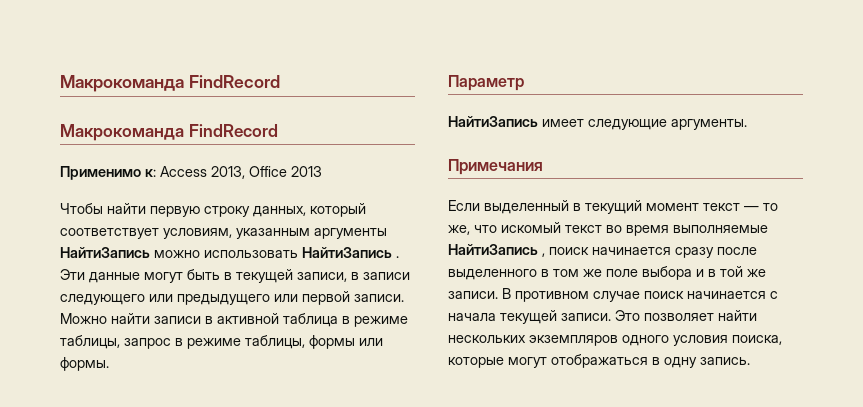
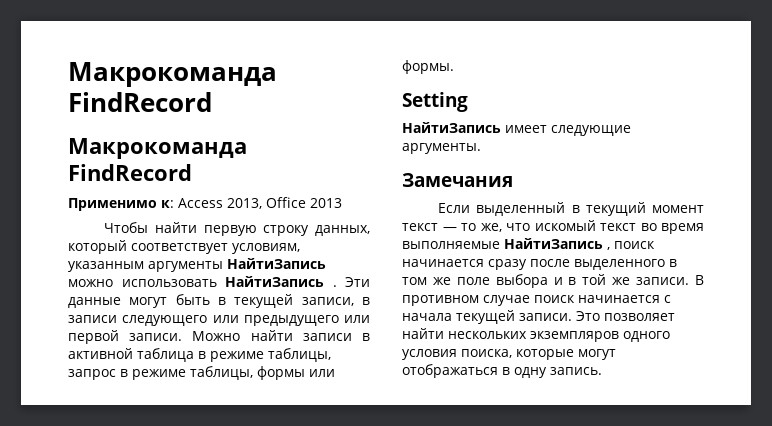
[448,75,524,91] Параметр -> [402,92,468,112] Setting
[448,159,543,175] Примечания -> [402,173,513,187] Замечания

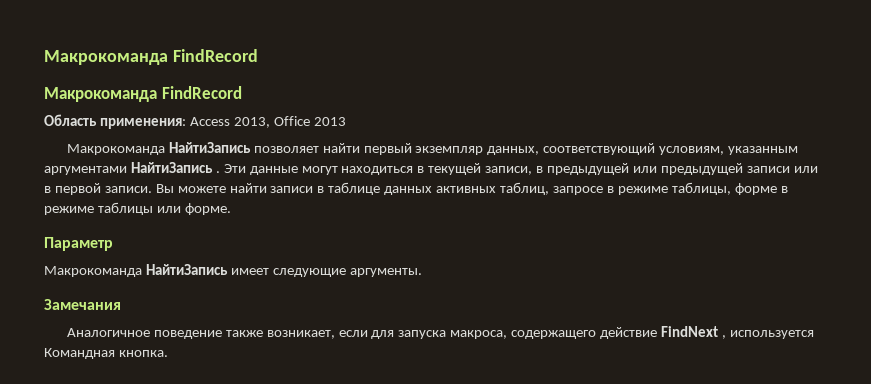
[68,198,174,211] Применимо к: -> [44,114,186,129] Область применения:
[104,222,370,236] [68,240,300,254] [68,258,326,272] [68,279,217,287] Чтобы найти первую строку данных, который соответствует условиям, указанным аргументы НайтиЗапись можно использовать -> [66,142,799,155] [44,166,127,175] Макрокоманда НайтиЗапись позволяет найти первый экземпляр данных, соответствующий условиям, указанным аргументами
[175,294,210,305] быть -> [341,166,414,175] находиться
[68,315,370,326] [68,330,370,344] [68,348,331,362] [68,366,335,380] [402,60,454,74] [402,92,468,112] записи следующего или предыдущего или первой записи. Можно найти записи в активной таблица в режиме таблицы, запрос в режиме таблицы, формы или формы. // Setting // -> [547,163,818,175] [44,182,788,195] [44,202,231,215] [44,237,113,251] [44,266,142,277] предыдущей или предыдущей записи или в первой записи. Вы можете найти записи в таблице данных активных таблиц, запросе в режиме таблицы, форме в режиме таблицы или форме. // Параметр // Макрокоманда
[438,202,704,216] [402,220,704,234] [402,238,655,250] [402,259,677,270] [402,274,704,288] [402,295,671,306] [402,310,675,324] [402,328,670,342] [402,349,616,360] [402,364,602,378] Если выделенный в текущий момент текст — то же, что искомый текст во время выполняемые НайтиЗапись , поиск начинается сразу после выделенного в том же поле выбора и в той же записи. В противном случае поиск начинается с начала текущей записи. Это позволяет найти нескольких экземпляров одного условия поиска, которые могут отображаться в одну запись. -> [66,326,814,339] [44,348,168,359] Аналогичное поведение также возникает, если для запуска макроса, содержащего действие FindNext , используется Командная кнопка.

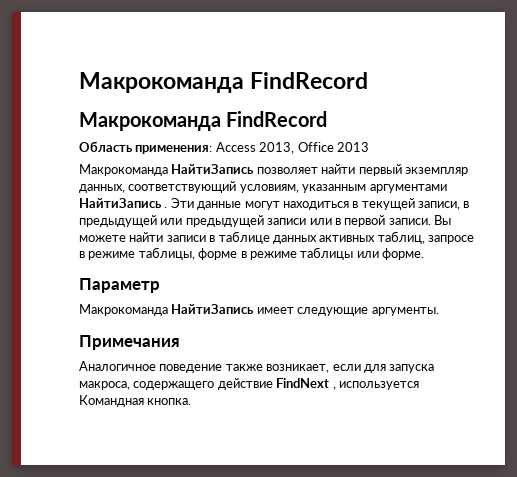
[44,299,121,310] Замечания -> [79,335,180,350] Примечания

